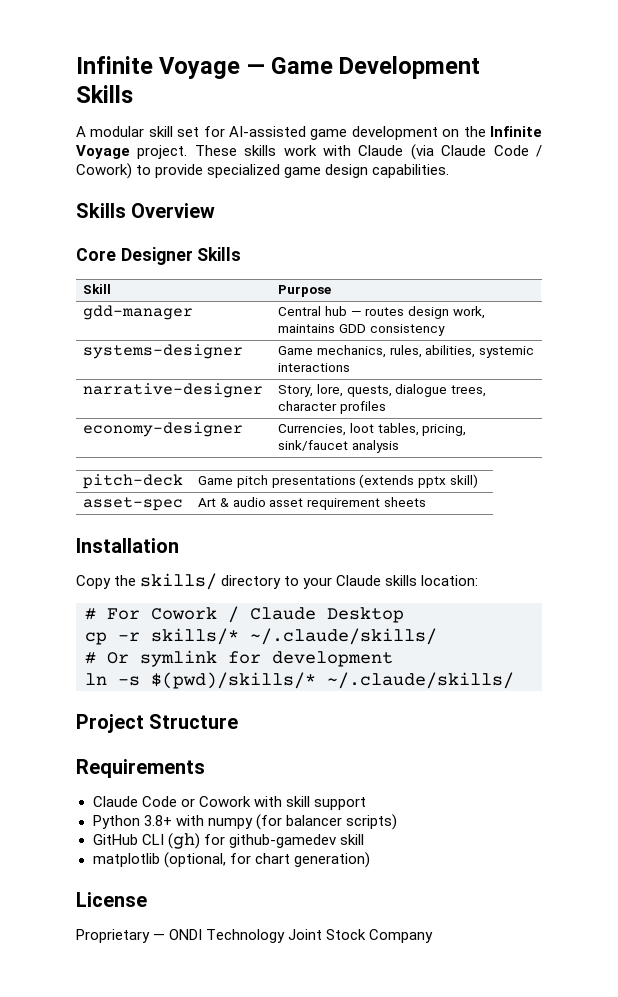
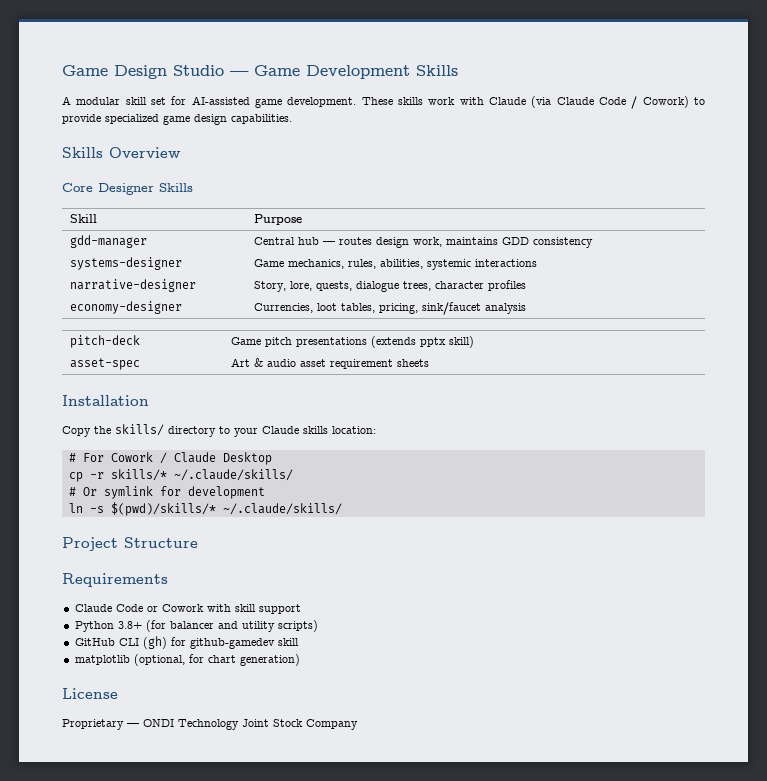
[76,56,241,79] Infinite Voyage -> [62,65,224,79] Game Design Studio
[351,126,542,140] [76,145,188,159] development on the Infinite Voyage project. -> [287,97,357,107] development.
[175,814,342,830] with numpy (for balancer -> [145,620,275,632] (for balancer and utility

